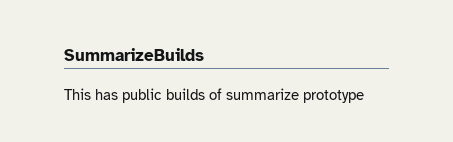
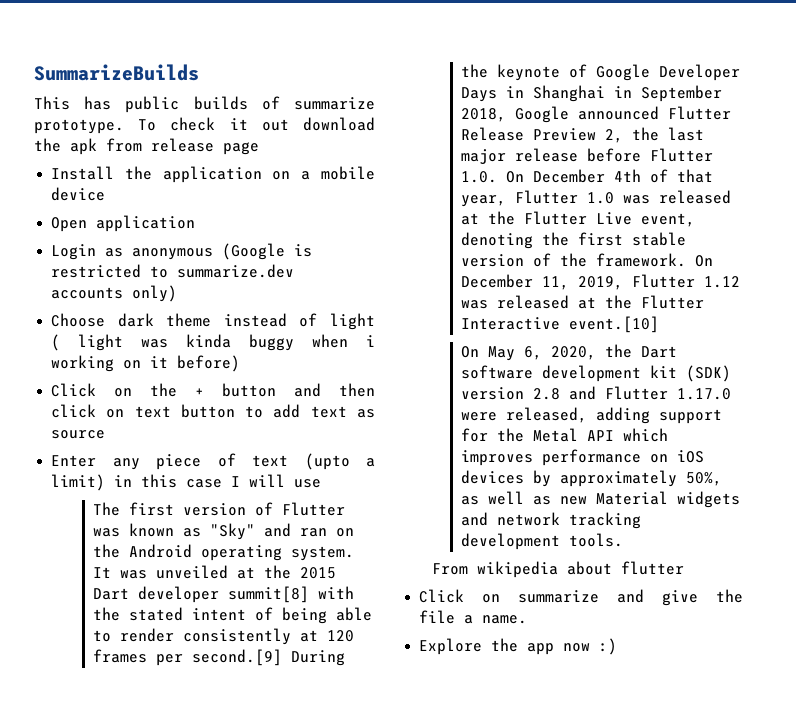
[303,90,364,103] prototype -> [34,117,375,134] [34,138,259,155] [51,166,375,183] [51,187,106,201] [51,215,196,232] [51,243,313,260] [51,264,295,278] [51,285,178,302] [51,313,375,330] [51,334,375,351] [51,355,241,372] [51,383,375,397] [51,404,375,418] [51,430,106,439] [51,453,375,470] [51,474,322,491] [93,502,346,516] [93,523,355,540] [93,544,355,561] [93,565,337,579] [93,586,355,603] [93,607,373,624] [93,628,355,645] [93,649,346,666] [461,64,741,81] [461,85,723,102] [461,106,732,123] [461,127,705,143] [461,148,714,164] [461,169,714,183] [461,190,732,207] [461,211,696,227] [461,232,687,249] [461,253,714,267] [461,274,741,290] [461,295,705,309] [461,316,660,333] [461,344,678,361] [461,365,732,382] [461,386,732,400] [461,407,723,424] [461,428,669,442] [461,449,705,466] [461,470,723,487] [461,491,741,508] [461,512,642,529] [461,533,624,550] [431,561,684,578] [419,589,743,606] [419,610,528,624] [419,638,618,655] prototype. To check it out download the apk from release page // Install the application on a mobile device // Open application // Login as anonymous (Google is restricted to summarize.dev accounts only) // Choose dark theme instead of light ( light was kinda buggy when i working on it before) // Click on the + button and then click on text button to add text as source // Enter any piece of text (upto a limit) in this case I will use // The first version of Flutter was known as "Sky" and ran on the Android operating system. It was unveiled at the 2015 Dart developer summit[8] with the stated intent of being able to render consistently at 120 frames per second.[9] During the keynote of Google Developer Days in Shanghai in September 2018, Google announced Flutter Release Preview 2, the last major release before Flutter 1.0. On December 4th of that year, Flutter 1.0 was released at the Flutter Live event, denoting the first stable version of the framework. On December 11, 2019, Flutter 1.12 was released at the Flutter Interactive event.[10] // On May 6, 2020, the Dart software development kit (SDK) version 2.8 and Flutter 1.17.0 were released, adding support for the Metal API which improves performance on iOS devices by approximately 50%, as well as new Material widgets and network tracking development tools. // From wikipedia about flutter // Click on summarize and give the file a name. // Explore the app now :)

